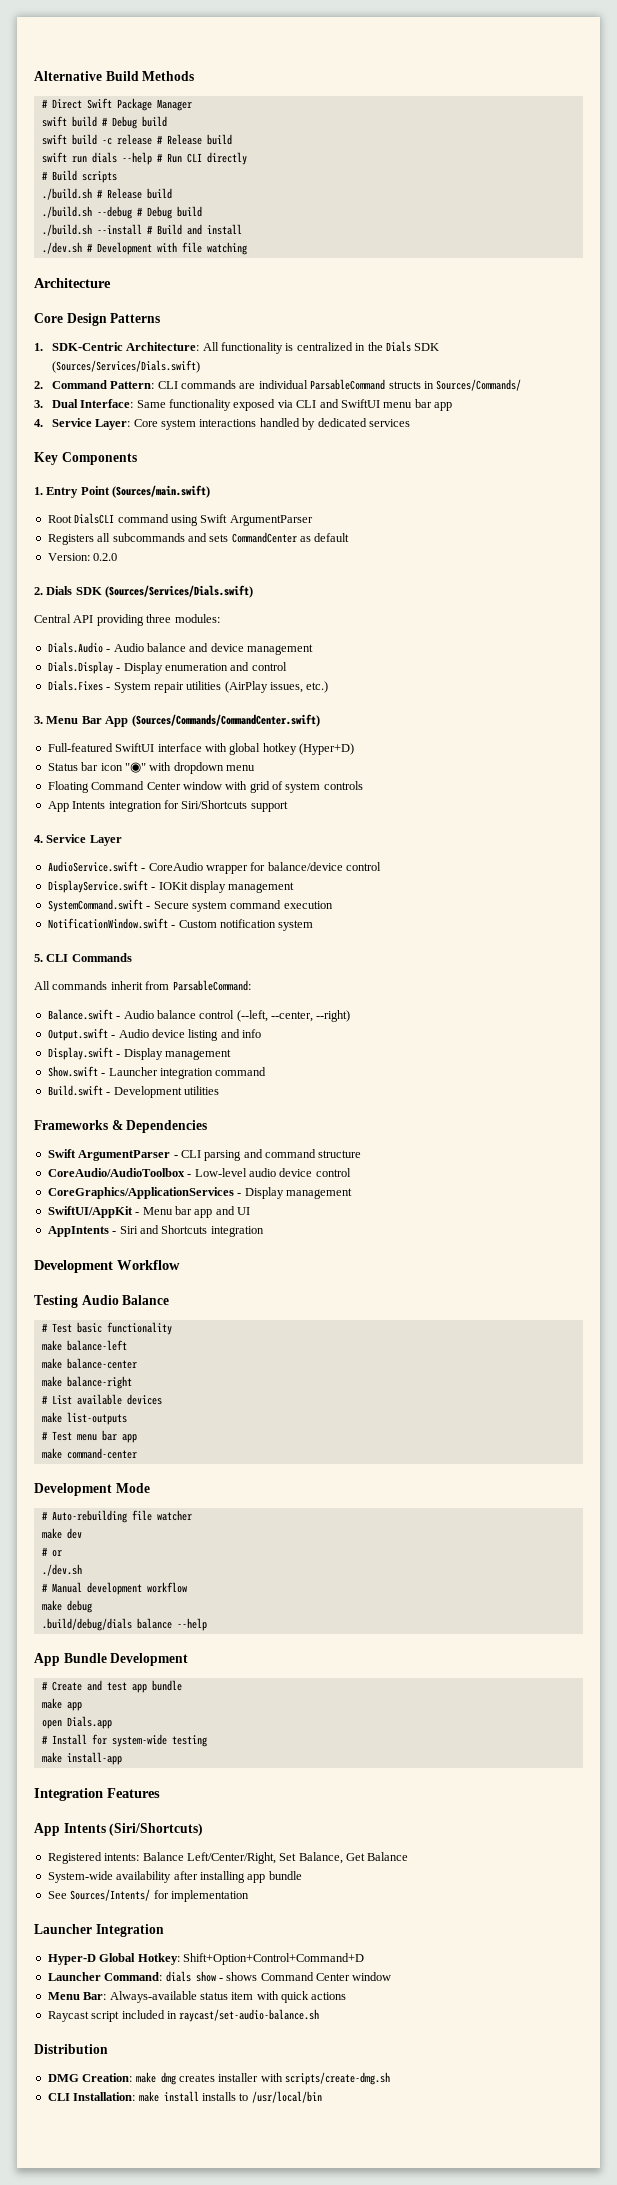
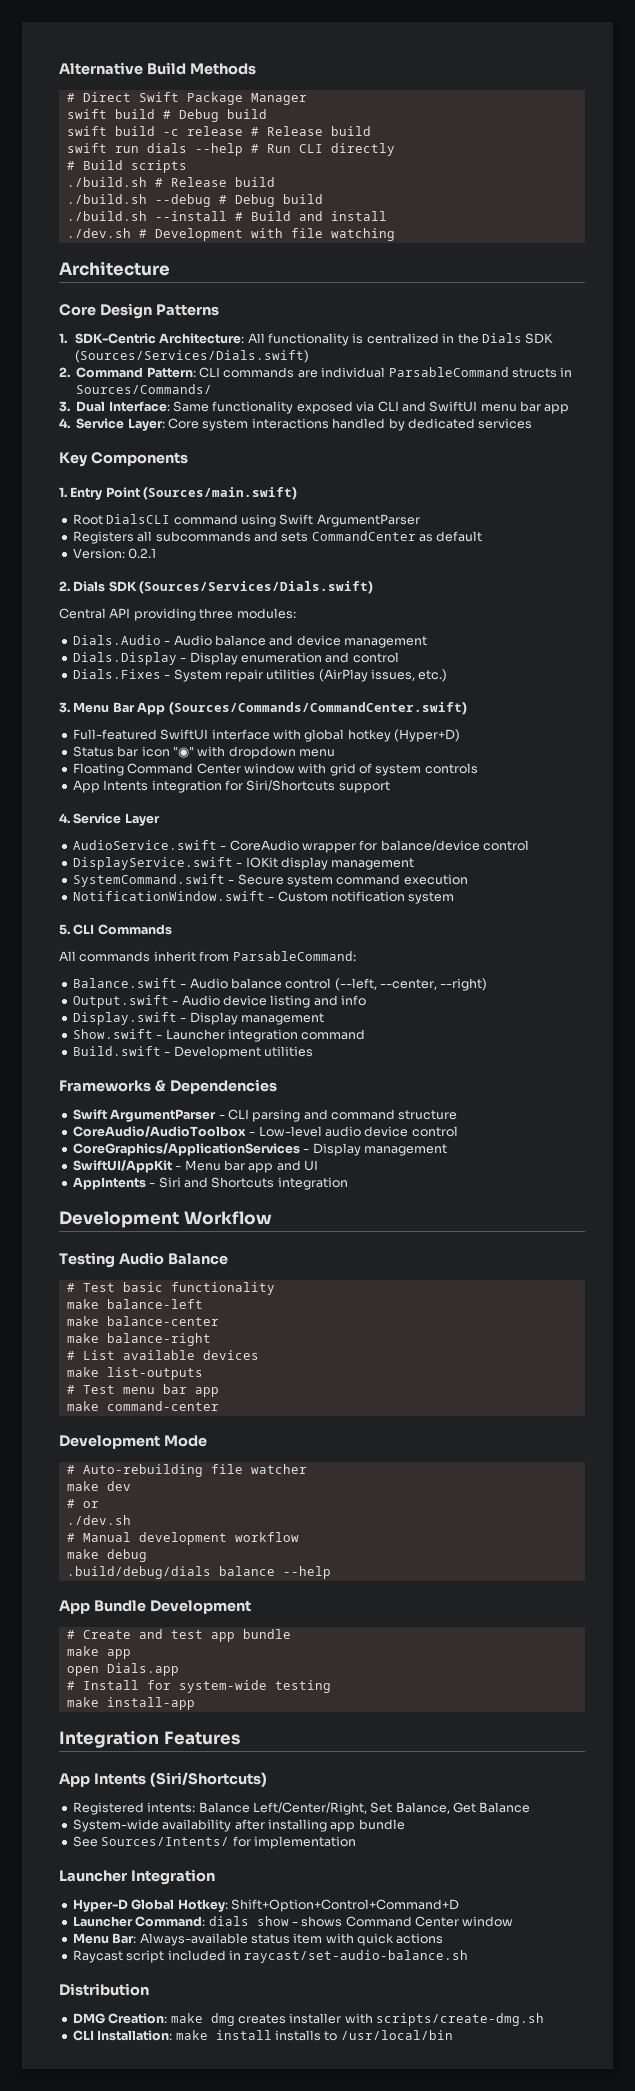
[93,553,118,561] 0.2.0 -> [128,548,157,559] 0.2.1

